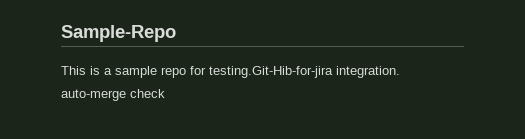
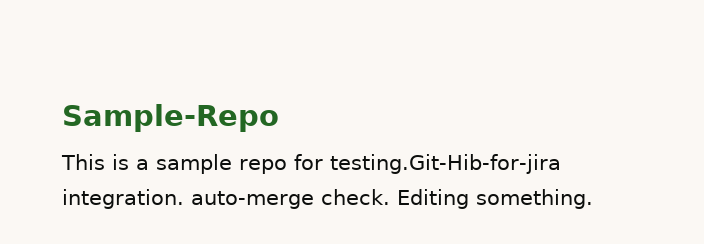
[130,89,165,98] check -> [321,189,593,209] check. Editing something.

